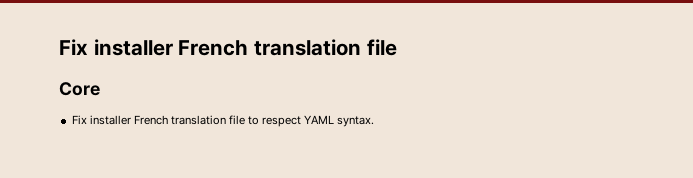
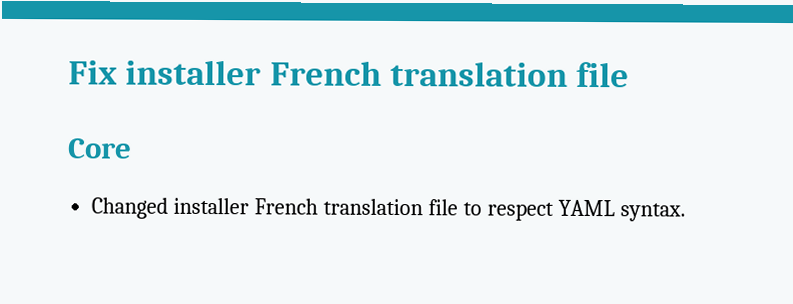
[71,115,87,124] Fix -> [91,197,169,219] Changed

